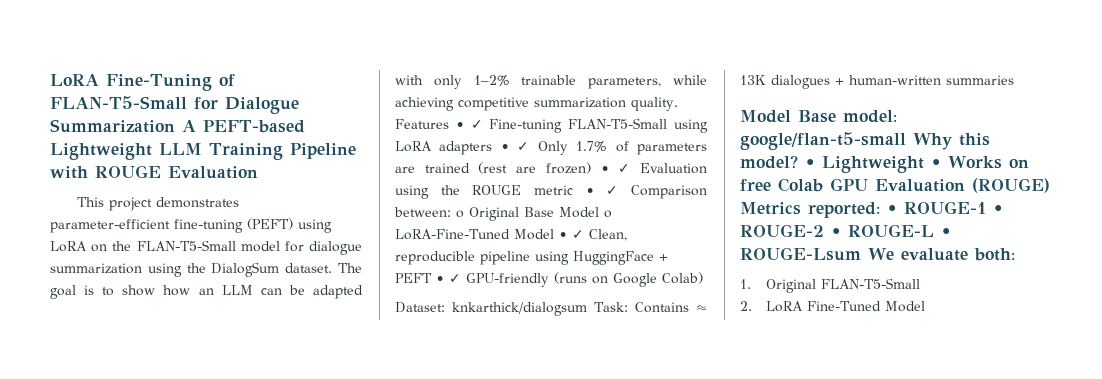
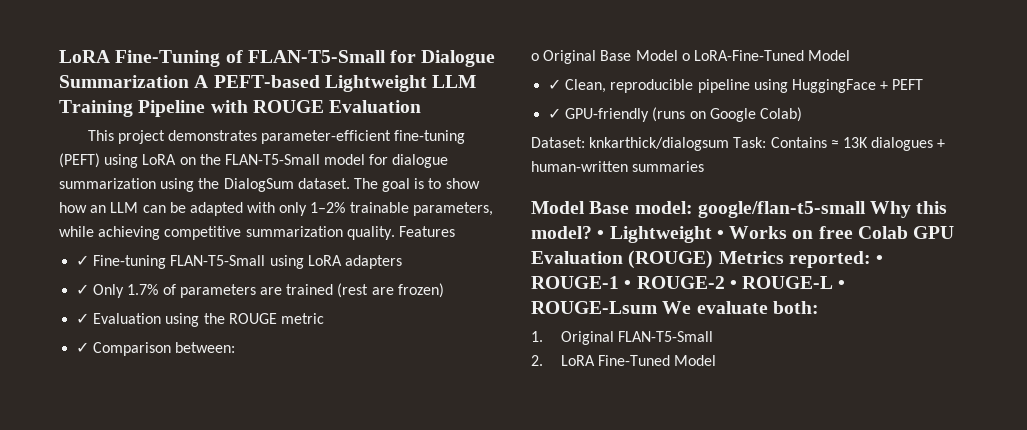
[455,122,464,129] • -> (455, 231) //
[500,144,509,151] • -> (402, 262) //
[600,166,609,173] • -> (444, 290) //
[585,188,594,195] • -> (324, 318) //
(451, 212) none -> (236, 347) //
[558,232,567,239] • -> (851, 55) //
[436,276,444,283] • -> (924, 84) //

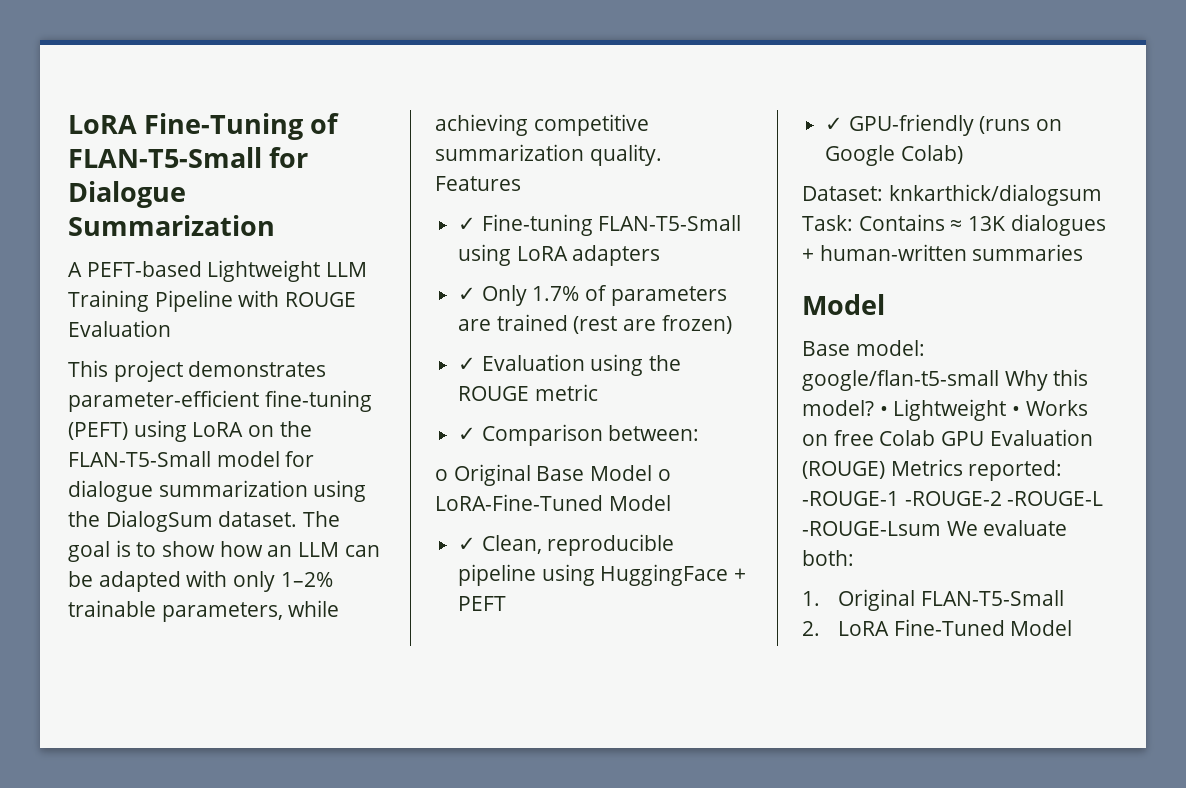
(189, 81) none -> (275, 225) //
(585, 207) none -> (885, 304) //
[876,255,884,264] [531,276,846,289] [531,301,657,314] • ROUGE-1 • ROUGE-2 • ROUGE-L • ROUGE-Lsum -> [802,491,1104,506] [802,521,941,536] -ROUGE-1 -ROUGE-2 -ROUGE-L -ROUGE-Lsum

